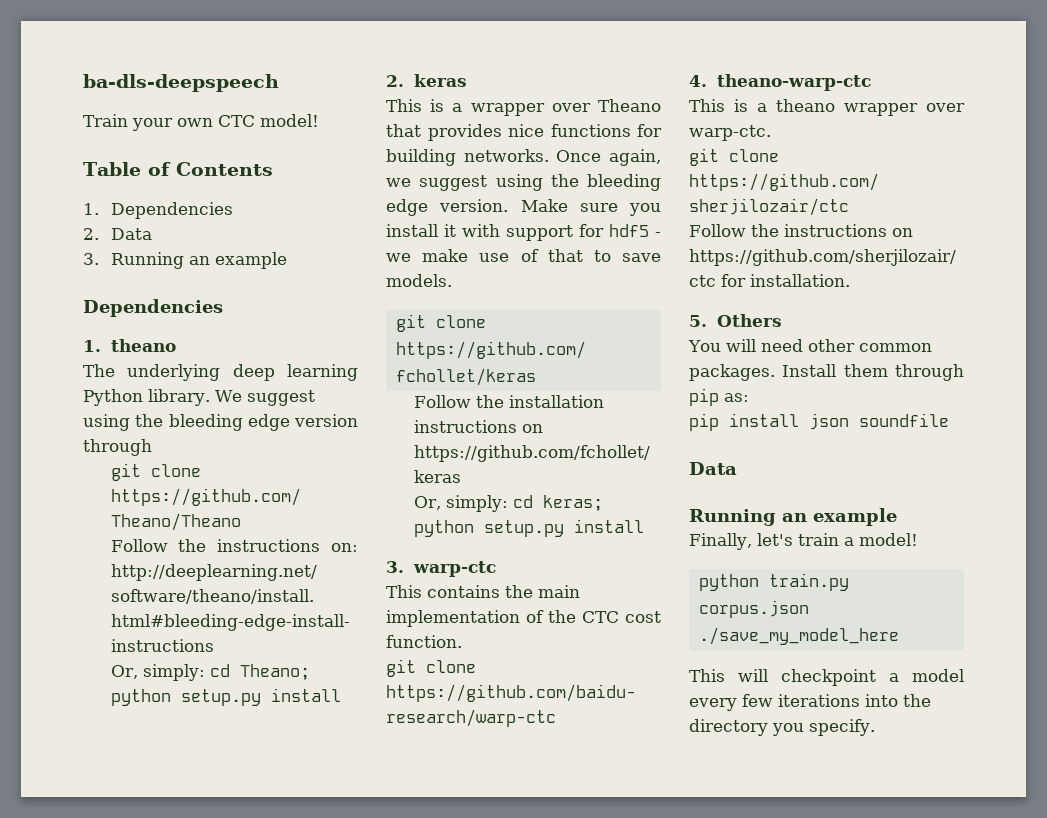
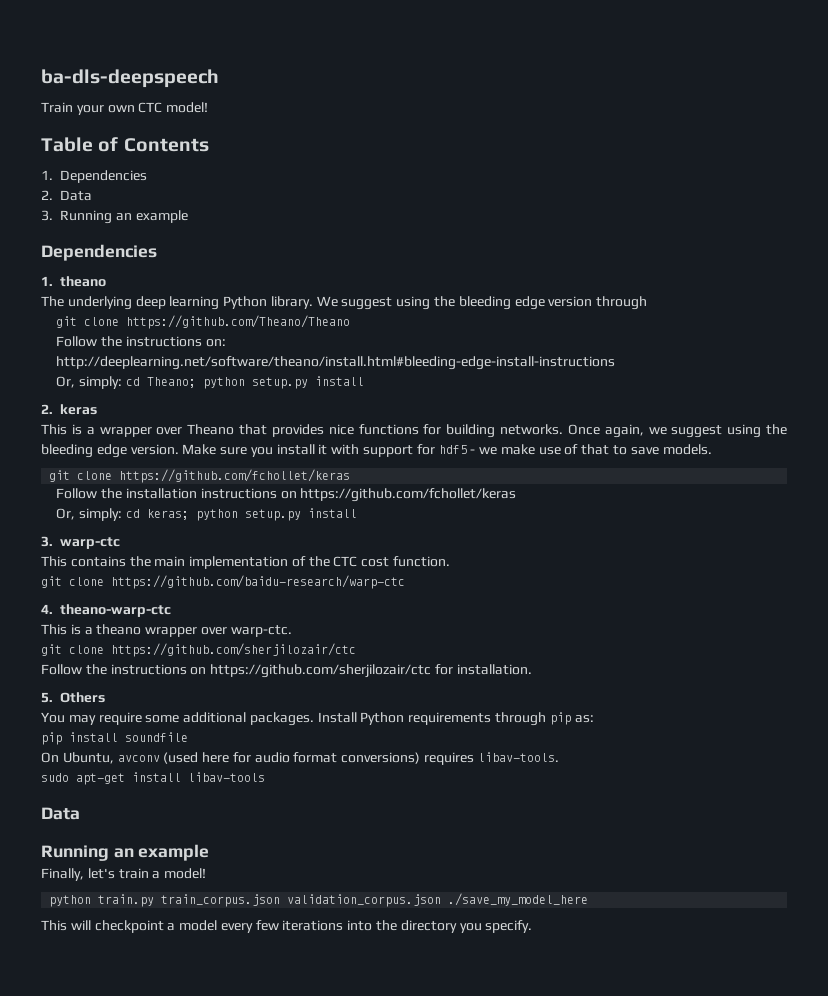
[725,339,932,352] [689,364,888,381] will need other common packages. Install them -> [68,712,492,726] may require some additional packages. Install Python requirements
[809,413,849,430] json -> (118, 737) none
(949, 420) none -> [41,752,559,765] [41,772,265,785] // On Ubuntu, avconv (used here for audio format conversions) requires libav-tools. // sudo apt-get install libav-tools
[698,600,809,618] corpus.json -> [161,894,442,907] train_corpus.json validation_corpus.json

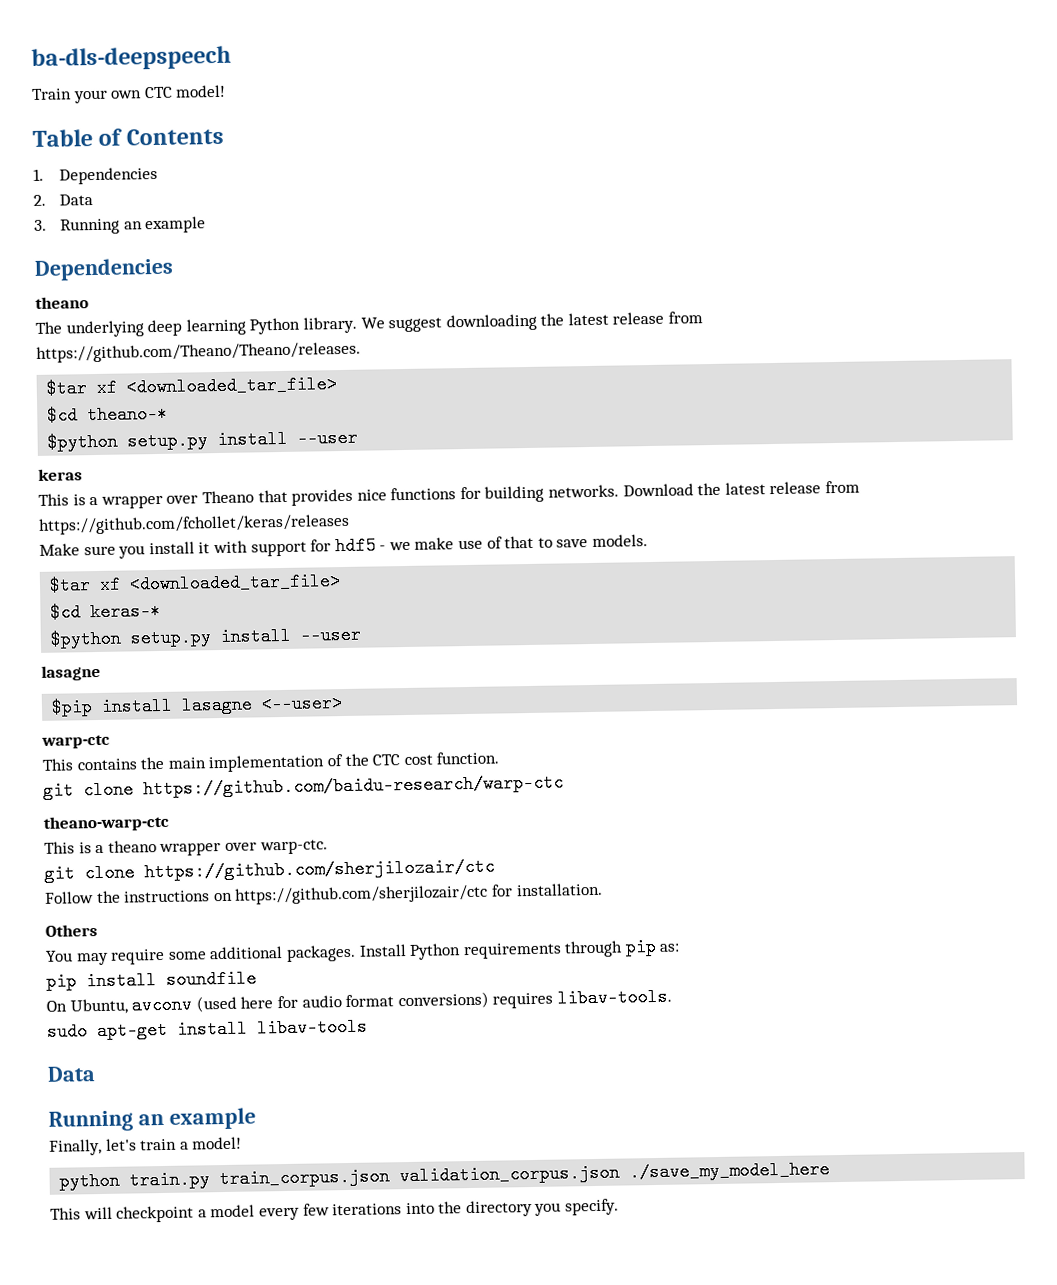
[41,276,53,286] 1. -> (174, 269) none
[396,296,648,310] [56,315,351,329] [56,336,226,347] [56,356,616,370] [56,376,365,389] [41,404,53,414] using the bleeding edge version through // git clone https://github.com/Theano/Theano // Follow the instructions on: http://deeplearning.net/software/theano/install.html#bleeding-edge-install-instructions // Or, simply: cd Theano; python setup.py install // 2. -> [445,311,704,332] [36,341,361,363] [46,375,338,398] [47,404,169,425] [47,428,359,452] downloading the latest release from https://github.com/Theano/Theano/releases. // $tar xf <downloaded_tar_file> // $cd theano-* // $python setup.py install --user //
[567,424,788,438] [41,444,179,458] Once again, we suggest using the bleeding edge version. -> [622,480,861,497] [38,513,350,535] Download the latest release from https://github.com/fchollet/keras/releases //
[49,469,351,483] [56,488,517,502] [56,508,358,521] [41,536,53,547] git clone https://github.com/fchollet/keras // Follow the installation instructions on https://github.com/fchollet/keras // Or, simply: cd keras; python setup.py install // 3. -> [49,572,342,595] [50,601,162,622] [50,625,362,649] [41,664,101,681] [51,694,344,717] $tar xf <downloaded_tar_file> // $cd keras-* // $python setup.py install --user // lasagne // $pip install lasagne <--user> //
[41,604,53,614] 4. -> (564, 786) none
[41,692,53,703] 5. -> (603, 889) none

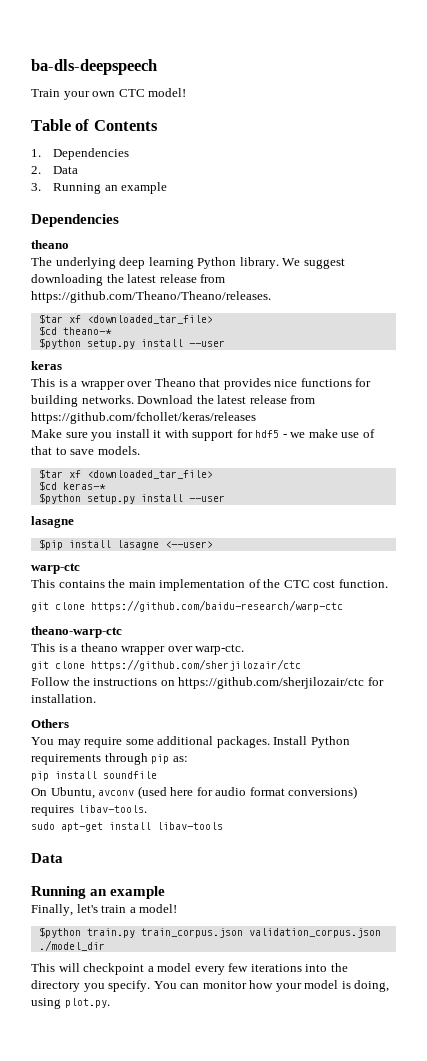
[59,1171,121,1191] python -> [38,927,81,938] $python
[629,1160,831,1182] ./save_my_model_here -> [38,940,105,951] ./model_dir
(620, 1207) none -> [153,980,390,992] [31,998,110,1009] You can monitor how your model is doing, using plot.py.

